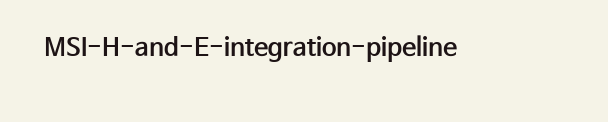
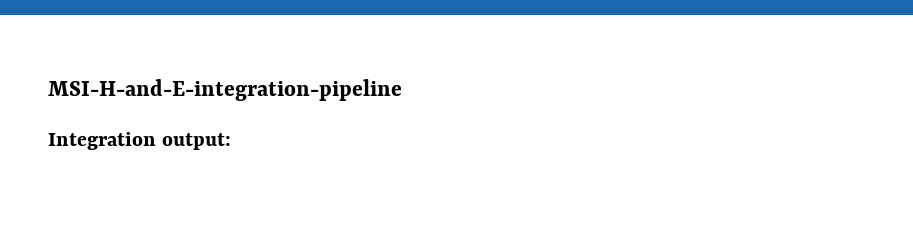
(457, 48) none -> [48,132,232,150] // Integration output:

